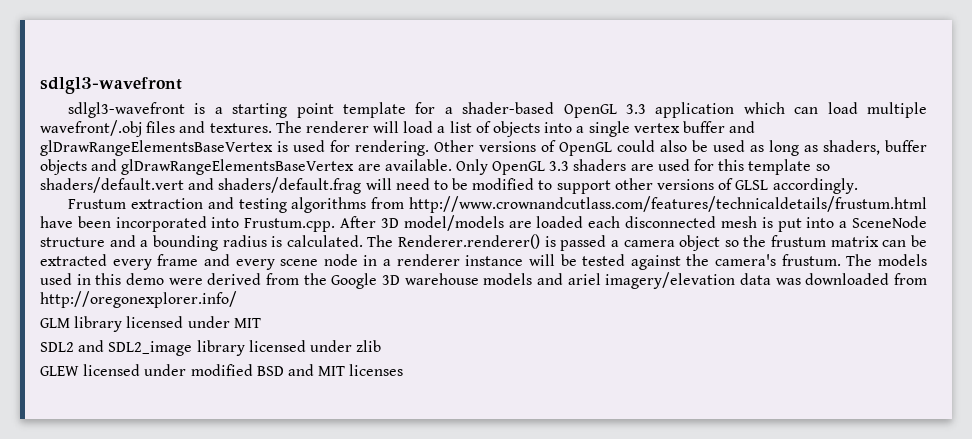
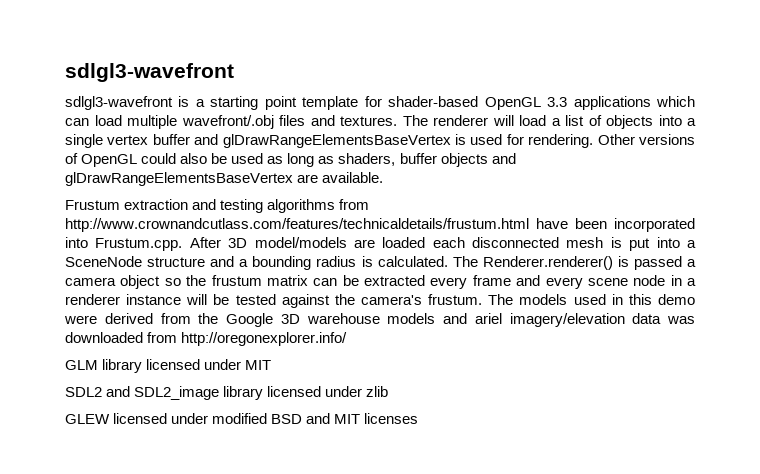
[444,107,453,114] a -> (382, 101) none
[655,102,735,118] application -> [573,96,651,110] applications
[455,159,830,175] [40,177,858,194] Only OpenGL 3.3 shaders are used for this template so shaders/default.vert and shaders/default.frag will need to be modified to support other versions of GLSL accordingly. -> (384, 177) none

